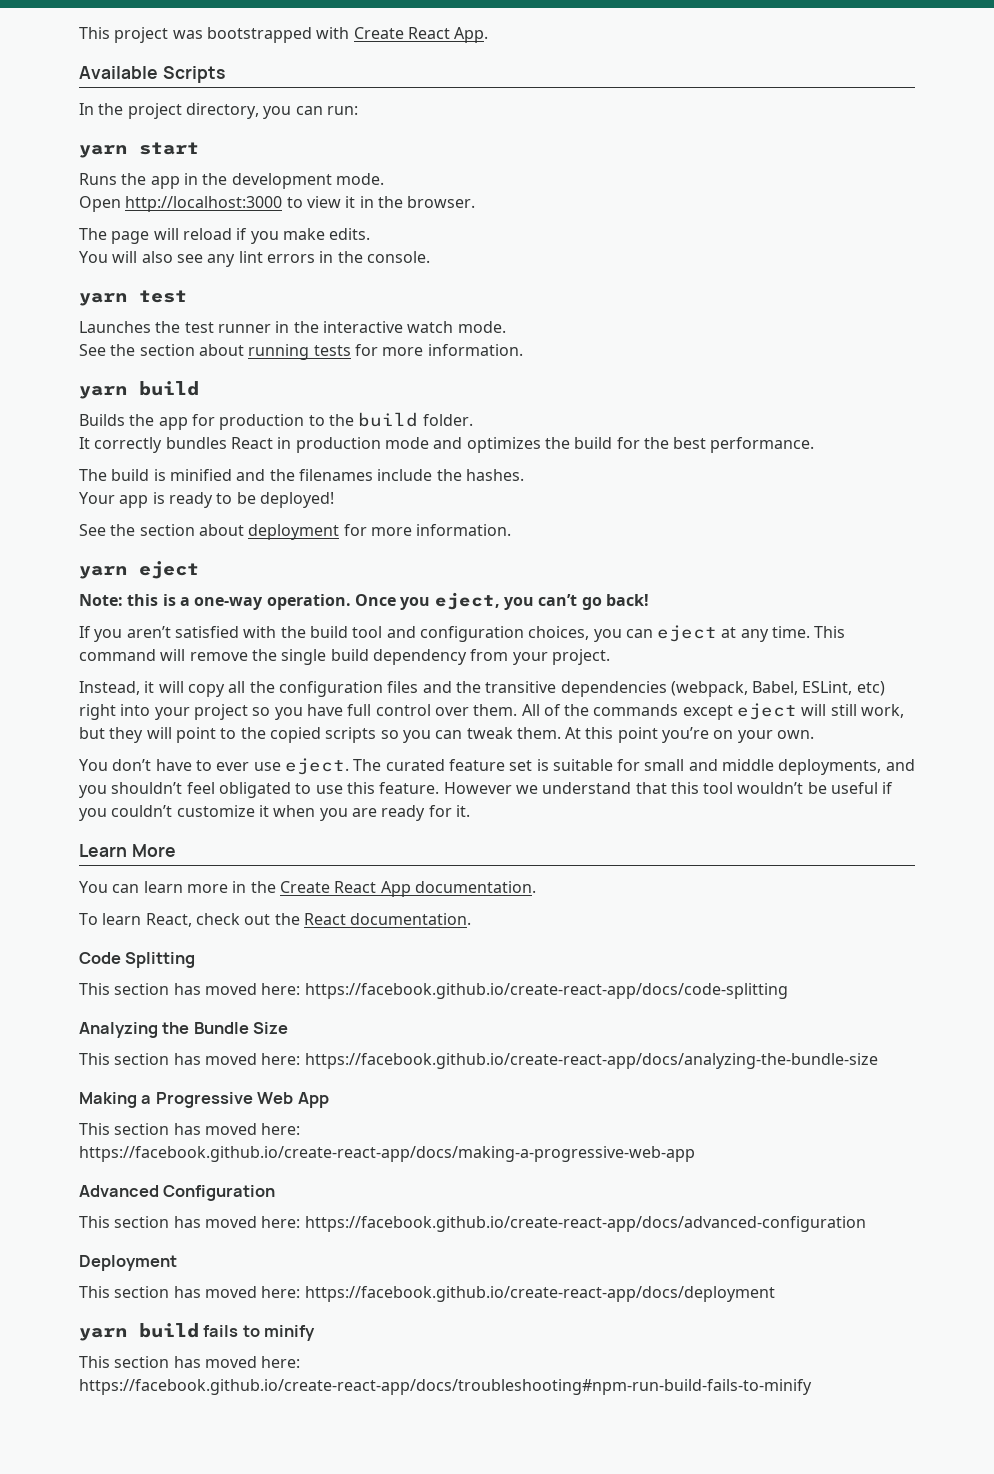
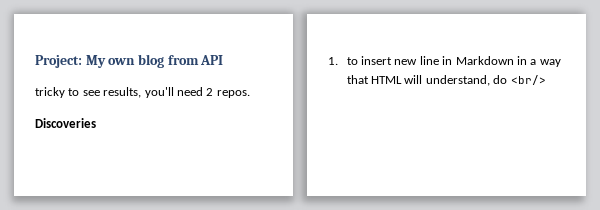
[79,27,489,43] [79,66,225,83] [79,103,358,119] [79,142,199,158] [79,173,384,189] [79,196,476,212] [79,228,371,244] [79,251,430,267] [79,290,187,306] [79,321,506,333] [79,344,523,360] [79,381,199,399] [79,412,473,430] [79,437,815,453] [79,469,524,481] [79,492,334,508] [79,524,512,540] [79,561,199,579] [79,592,649,610] [79,625,846,642] [79,649,610,665] [79,681,885,697] [79,703,905,720] [79,727,815,743] [79,758,915,775] [79,782,894,798] [79,805,470,821] [79,844,176,857] [79,881,536,897] [79,913,472,927] [79,952,196,968] [79,983,788,999] [79,1022,289,1038] [79,1053,878,1069] [79,1092,329,1108] [79,1123,301,1135] [79,1146,695,1162] [79,1185,276,1201] [79,1216,866,1232] [79,1255,177,1271] [79,1286,775,1302] [79,1323,316,1341] [79,1356,301,1368] [79,1379,812,1395] This project was bootstrapped with Create React App. // Available Scripts // In the project directory, you can run: // yarn start // Runs the app in the development mode. // Open http://localhost:3000 to view it in the browser. // The page will reload if you make edits. // You will also see any lint errors in the console. // yarn test // Launches the test runner in the interactive watch mode. // See the section about running tests for more information. // yarn build // Builds the app for production to the build folder. // It correctly bundles React in production mode and optimizes the build for the best performance. // The build is minified and the filenames include the hashes. // Your app is ready to be deployed! // See the section about deployment for more information. // yarn eject // Note: this is a one-way operation. Once you eject, you can’t go back! // If you aren’t satisfied with the build tool and configuration choices, you can eject at any time. This command will remove the single build dependency from your project. // Instead, it will copy all the configuration files and the transitive dependencies (webpack, Babel, ESLint, etc) right into your project so you have full control over them. All of the commands except eject will still work, but they will point to the copied scripts so you can tweak them. At this point you’re on your own. // You don’t have to ever use eject. The curated feature set is suitable for small and middle deployments, and you shouldn’t feel obligated to use this feature. However we understand that this tool wouldn’t be useful if you couldn’t customize it when you are ready for it. // Learn More // You can learn more in the Create React App documentation. // To learn React, check out the React documentation. // Code Splitting // This section has moved here: https://facebook.github.io/create-react-app/docs/code-splitting // Analyzing the Bundle Size // This section has moved here: https://facebook.github.io/create-react-app/docs/analyzing-the-bundle-size // Making a Progressive Web App // This section has moved here: https://facebook.github.io/create-react-app/docs/making-a-progressive-web-app // Advanced Configuration // This section has moved here: https://facebook.github.io/create-react-app/docs/advanced-configuration // Deployment // This section has moved here: https://facebook.github.io/create-react-app/docs/deployment // yarn build fails to minify // This section has moved here: https://facebook.github.io/create-react-app/docs/troubleshooting#npm-run-build-fails-to-minify -> [35,54,224,68] [35,87,250,98] [35,118,96,128] [328,56,561,67] [346,75,546,86] Project: My own blog from API // tricky to see results, you'll need 2 repos. // Discoveries // 1. to insert new line in Markdown in a way that HTML will understand, do <br/>

